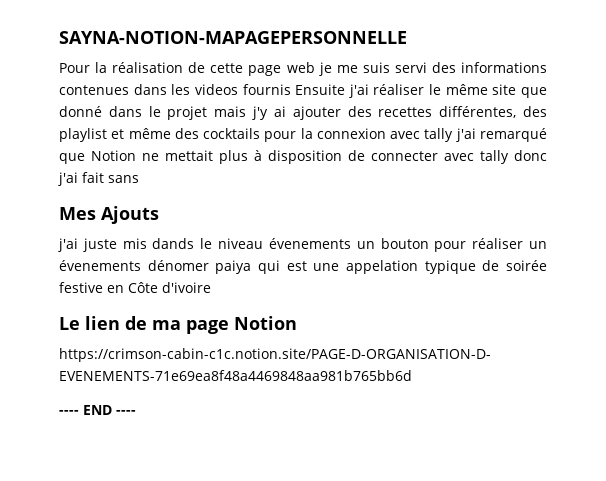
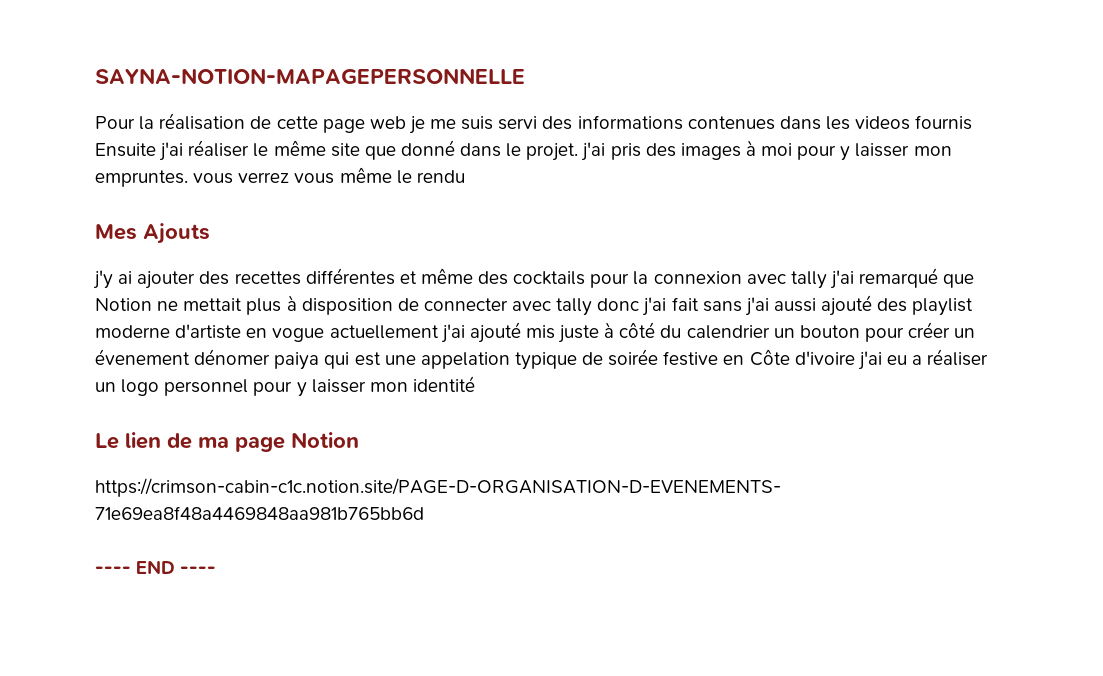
[167,106,247,120] projet mais -> [526,140,952,161] [95,167,465,187] [95,223,210,244] projet. j'ai pris des images à moi pour y laisser mon empruntes. vous verrez vous même le rendu // Mes Ajouts //
[439,106,547,118] [59,128,107,142] différentes, des playlist -> [305,268,395,285] différentes
[59,206,159,224] [58,238,547,252] [59,260,141,271] // Mes Ajouts // j'ai juste mis dands le niveau évenements un bouton pour réaliser un évenements -> [744,295,974,316] [95,322,976,343] [95,349,190,365] j'ai aussi ajouté des playlist moderne d'artiste en vogue actuellement j'ai ajouté mis juste à côté du calendrier un bouton pour créer un évenement
(211, 287) none -> [857,349,989,370] [95,376,475,397] j'ai eu a réaliser un logo personnel pour y laisser mon identité

